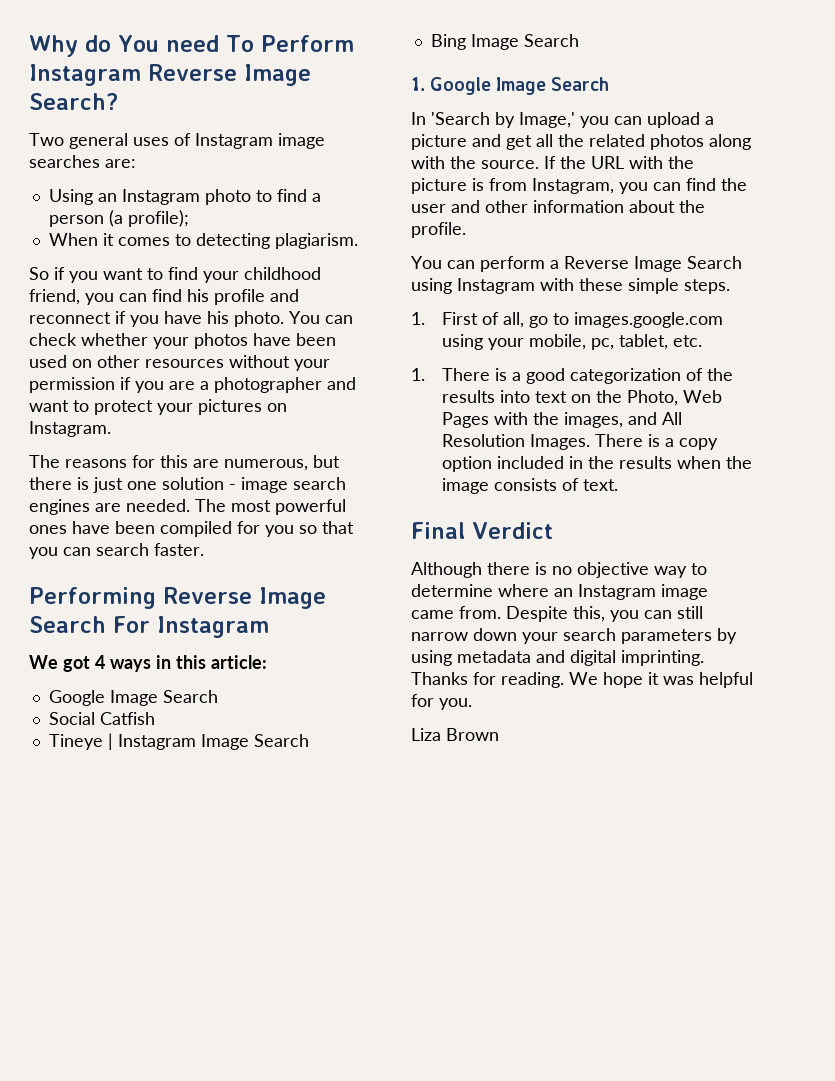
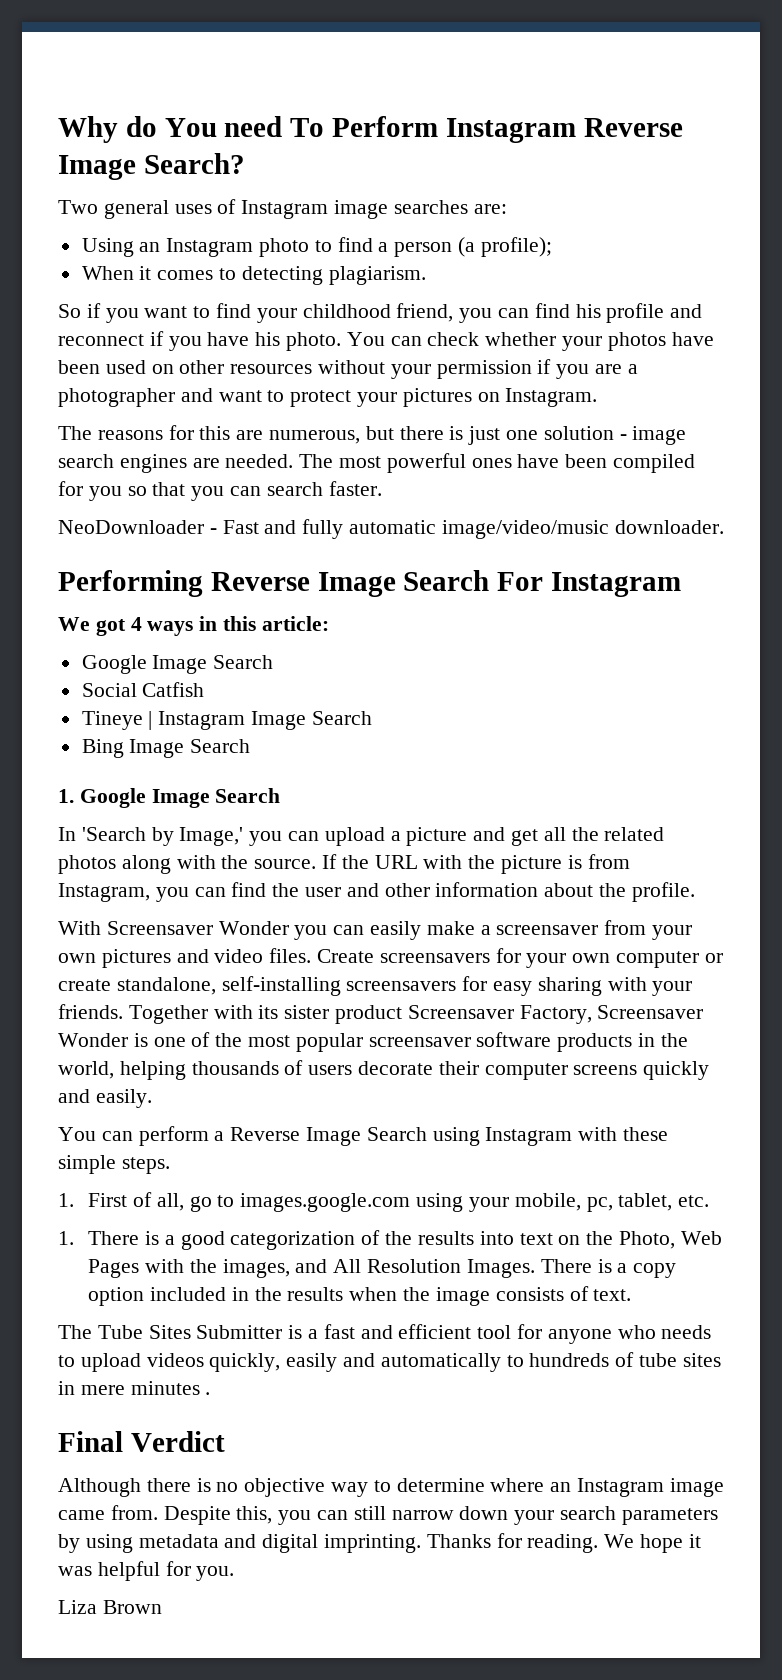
(204, 549) none -> [58,519,724,539] // NeoDownloader - Fast and fully automatic image/video/music downloader.
(466, 230) none -> [58,920,693,940] [58,948,723,968] [58,976,693,996] [58,1004,704,1024] [58,1032,688,1052] [58,1060,710,1080] [58,1089,152,1108] // With Screensaver Wonder you can easily make a screensaver from your own pictures and video files. Create screensavers for your own computer or create standalone, self-installing screensavers for easy sharing with your friends. Together with its sister product Screensaver Factory, Screensaver Wonder is one of the most popular screensaver software products in the world, helping thousands of users decorate their computer screens quickly and easily.
(619, 485) none -> [58,1324,712,1344] [58,1352,721,1372] [58,1381,211,1395] // The Tube Sites Submitter is a fast and efficient tool for anyone who needs to upload videos quickly, easily and automatically to hundreds of tube sites in mere minutes .

